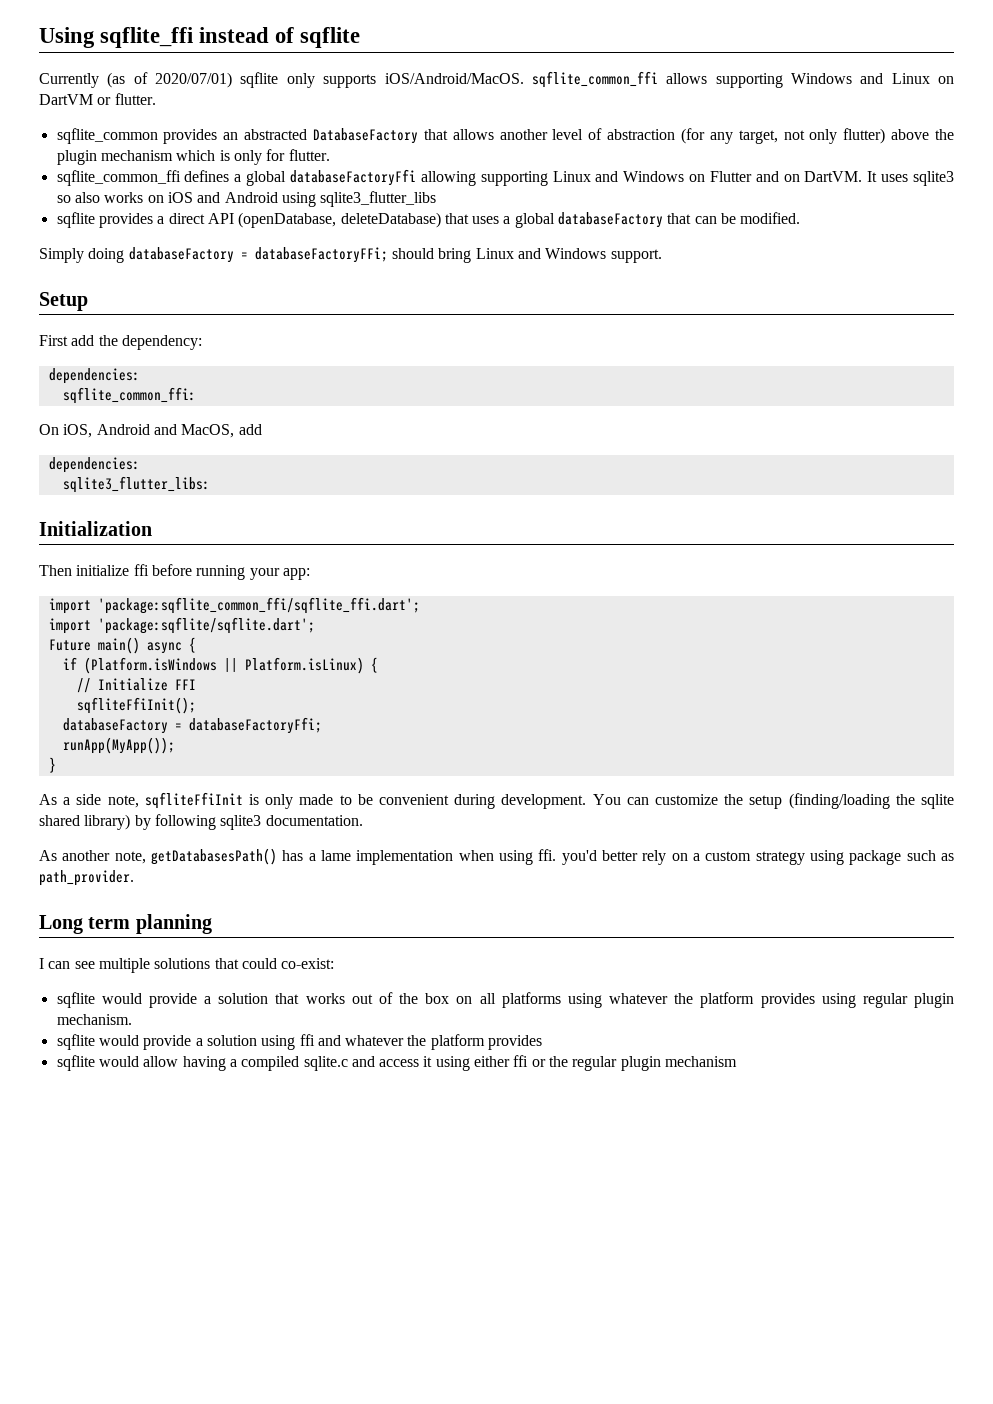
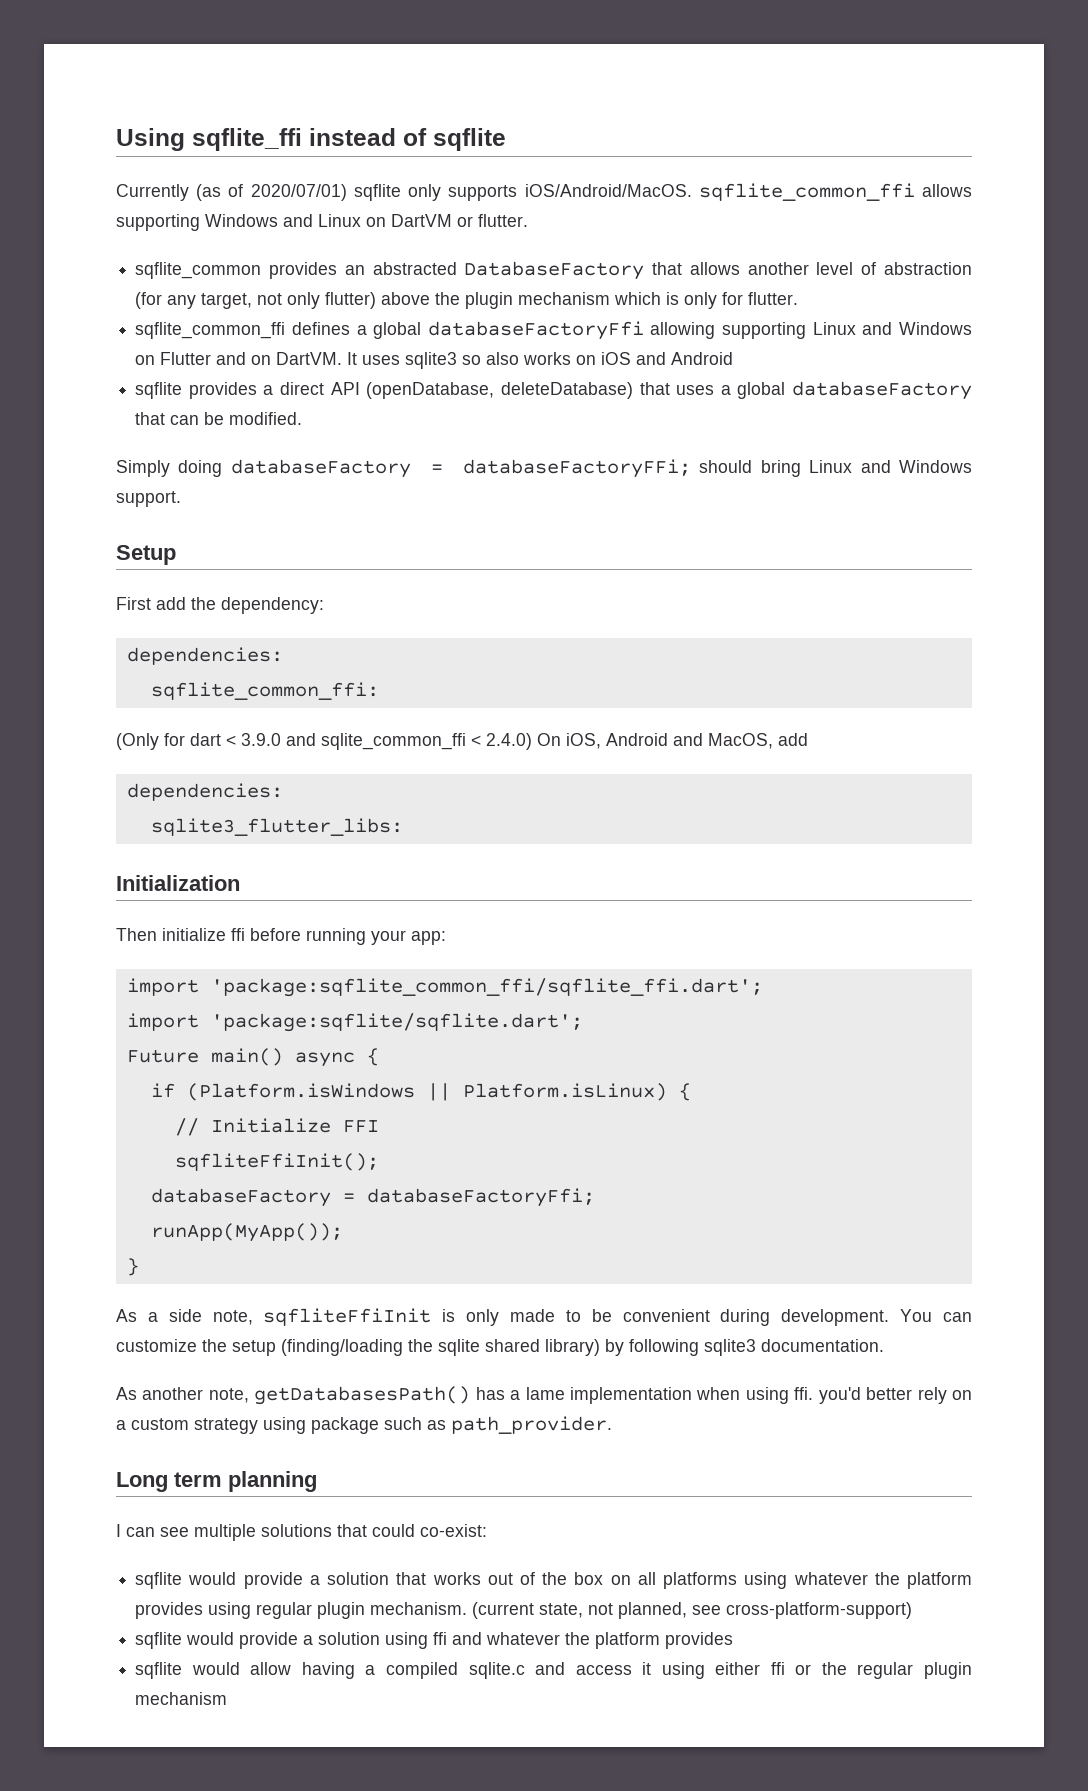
[281,191,437,207] using sqlite3_flutter_libs -> (734, 358) none
(196, 395) none -> [116,733,532,750] (Only for dart < 3.9.0 and sqlite_common_ffi < 2.4.0)
(132, 1019) none -> [472,1602,913,1619] (current state, not planned, see cross-platform-support)

